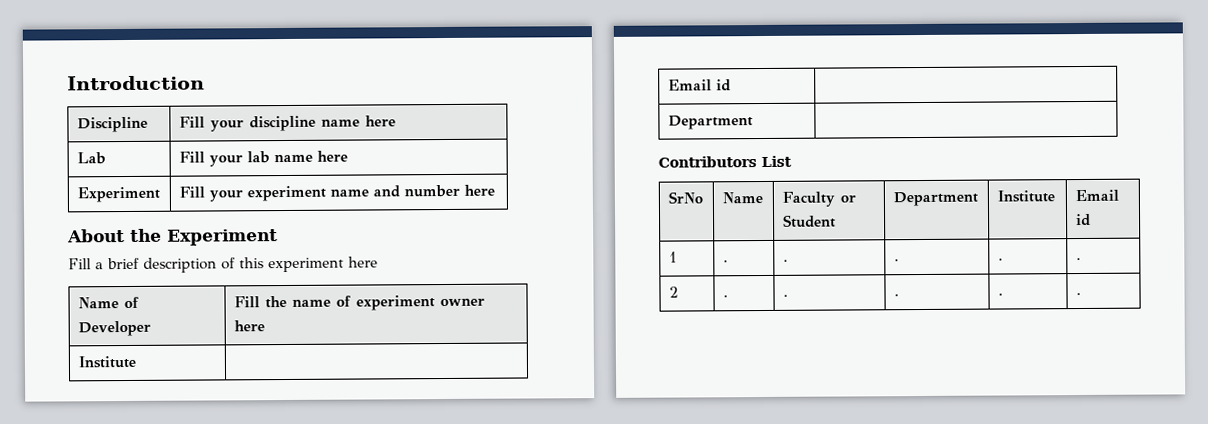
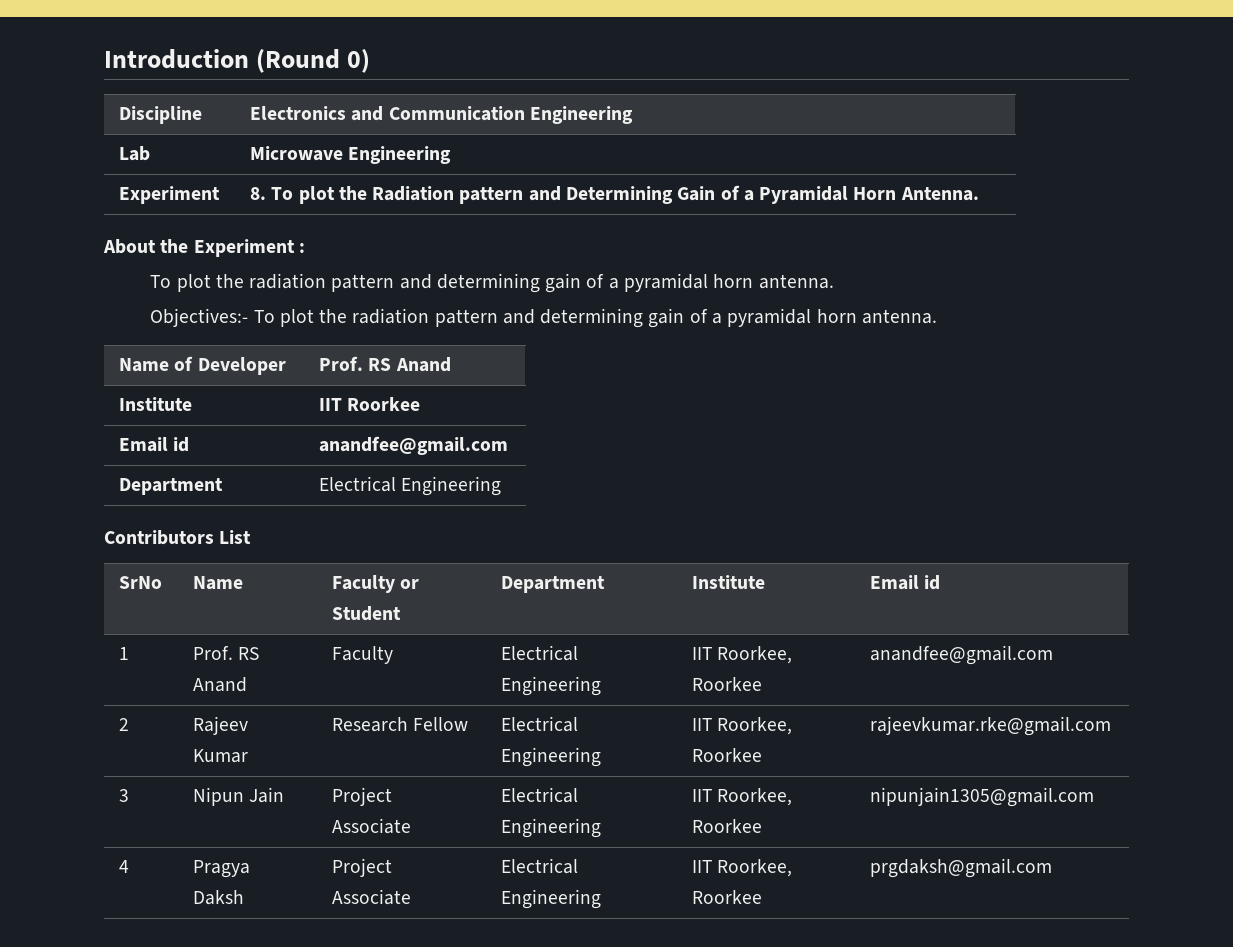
(205, 83) none -> [256,49,371,73] (Round 0)
[178,115,396,132] [76,152,106,165] [178,150,348,167] [76,186,160,203] [178,184,495,202] [67,228,278,246] [68,256,378,273] [77,296,139,309] [77,320,151,337] [233,295,485,311] [233,320,265,332] [77,355,136,369] Fill your discipline name here // Lab | Fill your lab name here // Experiment | Fill your experiment name and number here // About the Experiment // Fill a brief description of this experiment here // Name of Developer | Fill the name of experiment owner here // Institute | -> [250,106,633,124] [119,146,151,161] [250,146,452,164] [119,186,221,204] [250,185,979,204] [103,239,305,257] [150,273,834,293] [150,308,937,328] [119,356,286,375] [319,356,451,372] [119,397,193,411] [319,397,421,411] Electronics and Communication Engineering // Lab | Microwave Engineering // Experiment | 8. To plot the Radiation pattern and Determining Gain of a Pyramidal Horn Antenna. // About the Experiment : // To plot the radiation pattern and determining gain of a pyramidal horn antenna. // Objectives:- To plot the radiation pattern and determining gain of a pyramidal horn antenna. // Name of Developer | Prof. RS Anand // Institute | IIT Roorkee
[667,115,753,130] // Department | -> [319,436,509,455] [119,478,224,495] [319,476,502,496] anandfee@gmail.com // Department | Electrical Engineering
[722,260,728,263] [782,259,788,262] [893,259,899,262] [997,258,1003,261] [1075,258,1081,261] [668,286,679,298] [722,295,728,298] [782,294,788,297] [893,294,899,297] [997,293,1003,296] [1075,293,1081,296] . | . | . | . | . // 2 | . | . | . | . | . -> [193,646,260,660] [193,677,248,692] [332,646,394,664] [501,645,579,661] [501,676,602,696] [692,646,793,664] [692,677,763,691] [870,645,1054,665] [119,718,130,731] [193,716,249,735] [193,749,249,763] [332,717,469,732] [501,716,579,732] [501,747,602,767] [692,717,793,735] [692,748,763,762] [870,716,1112,736] [119,789,130,802] [193,787,285,806] [332,787,393,806] [332,818,412,834] [501,787,579,803] [501,818,602,838] [692,788,793,806] [692,819,763,833] [870,787,1095,807] [119,860,130,873] [193,860,251,878] [193,890,245,905] [332,858,393,877] [332,889,412,905] [501,858,579,874] [501,889,602,909] [692,859,793,877] [692,890,763,904] [870,858,1053,878] Prof. RS Anand | Faculty | Electrical Engineering | IIT Roorkee, Roorkee | anandfee@gmail.com // 2 | Rajeev Kumar | Research Fellow | Electrical Engineering | IIT Roorkee, Roorkee | rajeevkumar.rke@gmail.com // 3 | Nipun Jain | Project Associate | Electrical Engineering | IIT Roorkee, Roorkee | nipunjain1305@gmail.com // 4 | Pragya Daksh | Project Associate | Electrical Engineering | IIT Roorkee, Roorkee | prgdaksh@gmail.com

